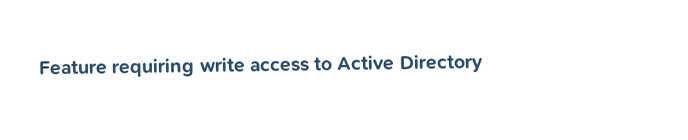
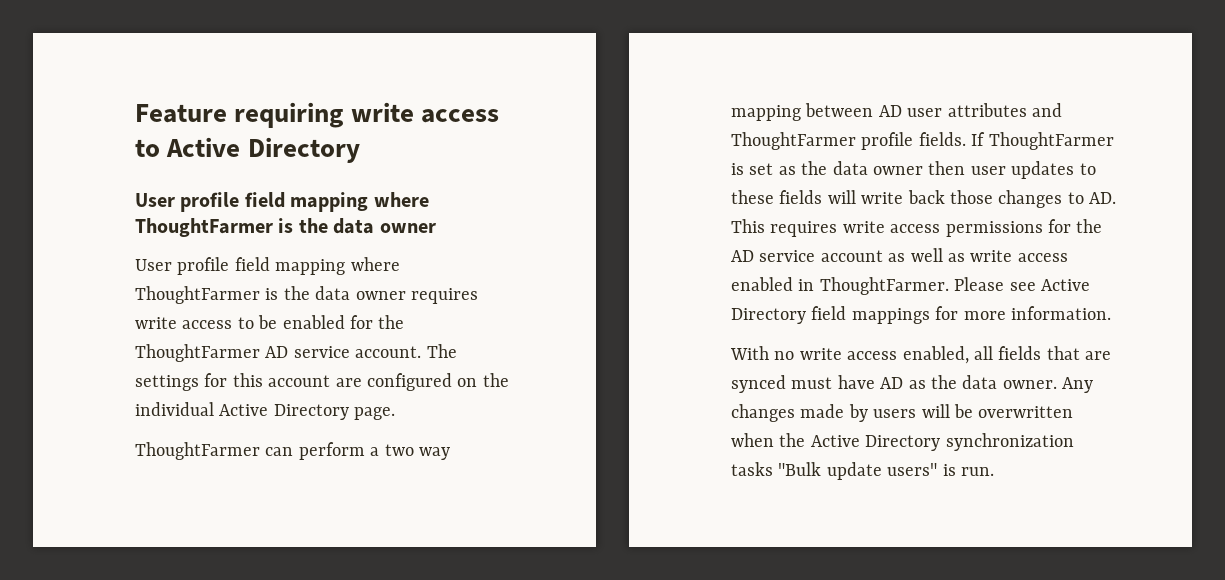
(484, 63) none -> [135,192,429,212] [135,218,436,237] [135,257,400,275] [135,286,478,304] [135,315,405,329] [135,344,457,362] [135,373,509,391] [135,402,396,420] [135,442,450,460] [731,103,1062,121] [731,132,1114,150] [731,161,1096,179] [731,190,1117,208] [731,219,1103,237] [731,248,1068,262] [731,277,1090,295] [731,306,1111,324] [730,346,1112,364] [731,375,1094,393] [731,404,1074,422] [731,433,1074,451] [731,462,994,480] // User profile field mapping where ThoughtFarmer is the data owner // User profile field mapping where ThoughtFarmer is the data owner requires write access to be enabled for the ThoughtFarmer AD service account. The settings for this account are configured on the individual Active Directory page. // ThoughtFarmer can perform a two way mapping between AD user attributes and ThoughtFarmer profile fields. If ThoughtFarmer is set as the data owner then user updates to these fields will write back those changes to AD. This requires write access permissions for the AD service account as well as write access enabled in ThoughtFarmer. Please see Active Directory field mappings for more information. // With no write access enabled, all fields that are synced must have AD as the data owner. Any changes made by users will be overwritten when the Active Directory synchronization tasks "Bulk update users" is run.

